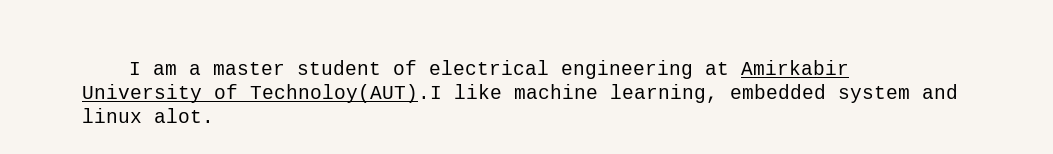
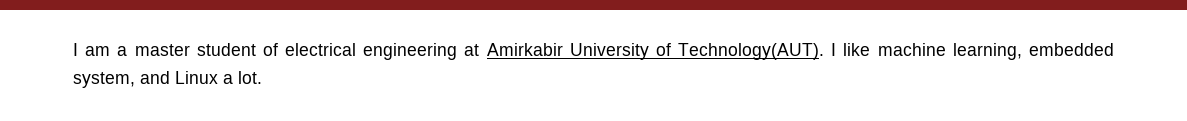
[250,84,442,103] Technoloy(AUT).I -> [678,43,837,60] Technology(AUT). I
[838,84,958,103] [82,108,214,123] system and linux alot. -> [73,71,262,88] system, and Linux a lot.

